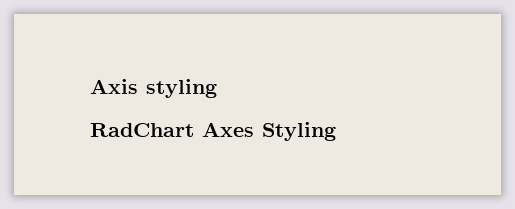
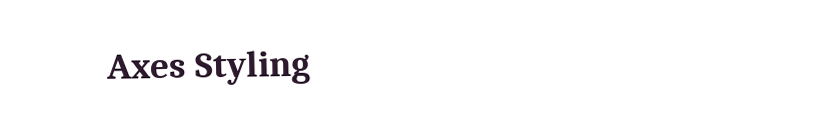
[90,79,217,98] [90,123,194,137] Аxis styling // RadChart -> (105, 66) none

